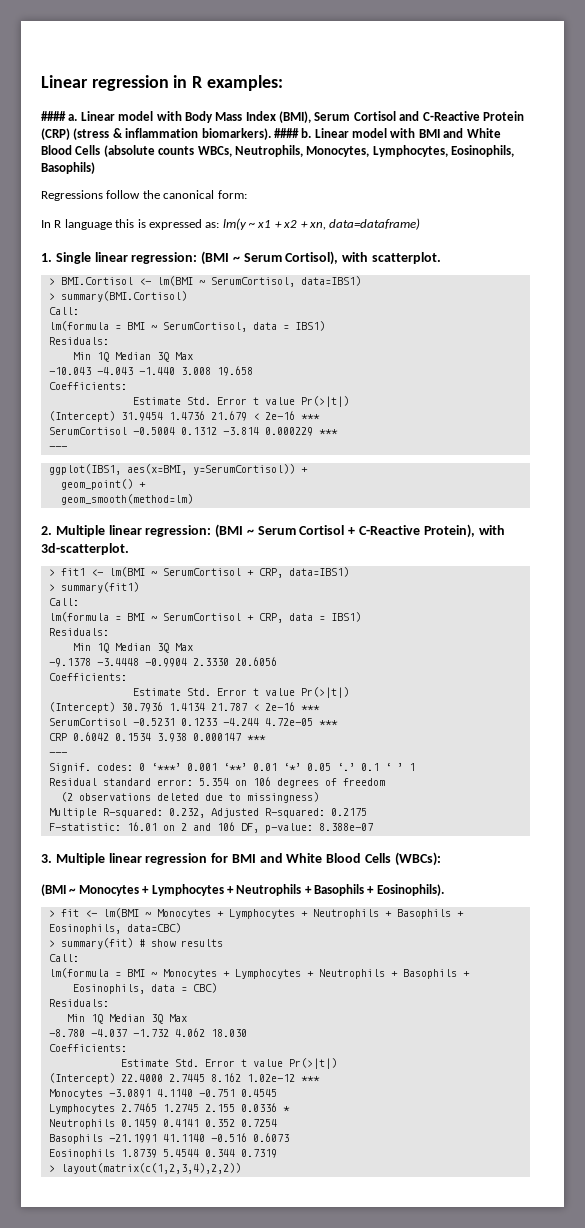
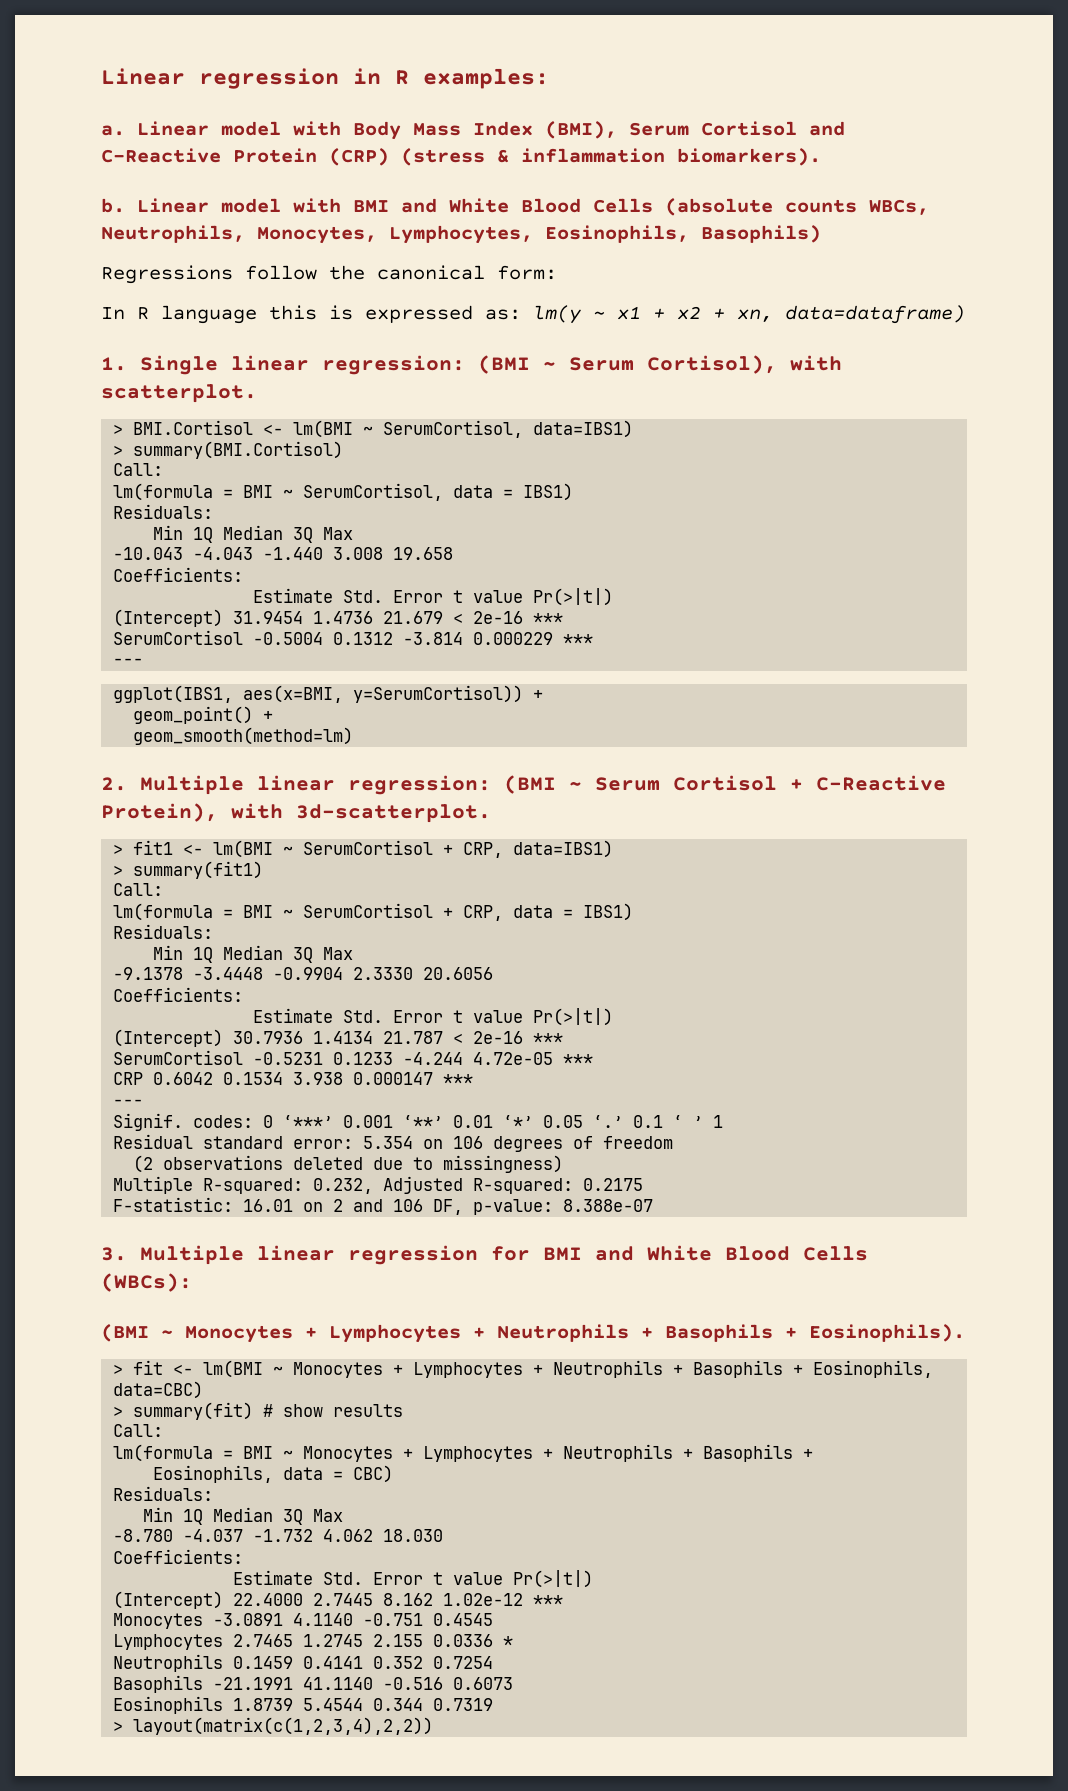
[41,111,66,121] #### -> (549, 78) none
[273,128,299,138] #### -> (821, 157) //

